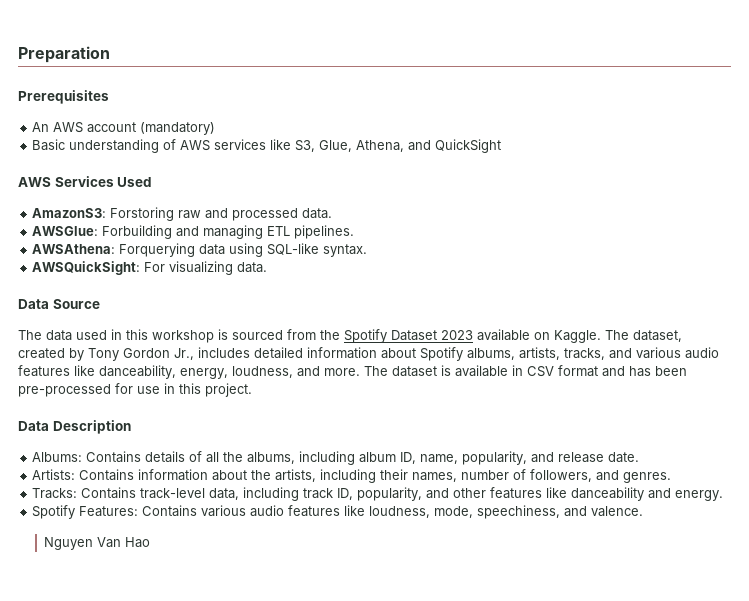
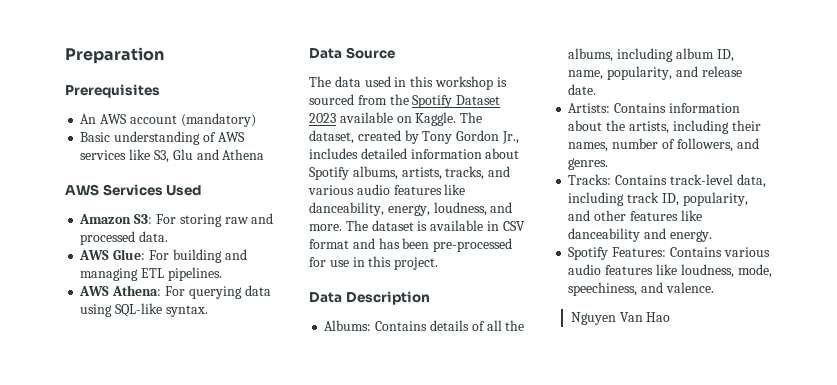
[319,139,502,153] Glue, Athena, and QuickSight -> [172,149,265,160] Glu and Athena
[32,207,175,221] AmazonS3: Forstoring -> [79,214,222,227] Amazon S3: For storing
[32,225,173,239] AWSGlue: Forbuilding -> [79,249,222,263] AWS Glue: For building
[32,243,196,257] AWSAthena: Forquerying -> [79,285,242,299] AWS Athena: For querying
[32,261,268,275] // AWSQuickSight: For visualizing data. -> (208, 311) none

